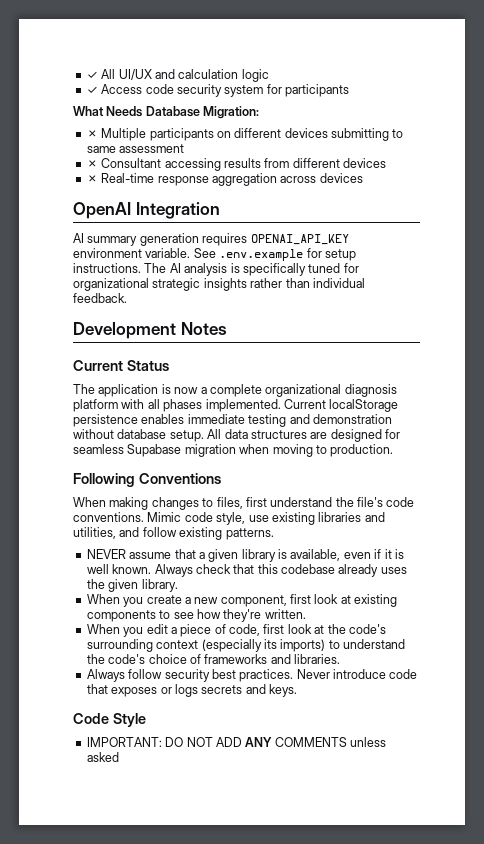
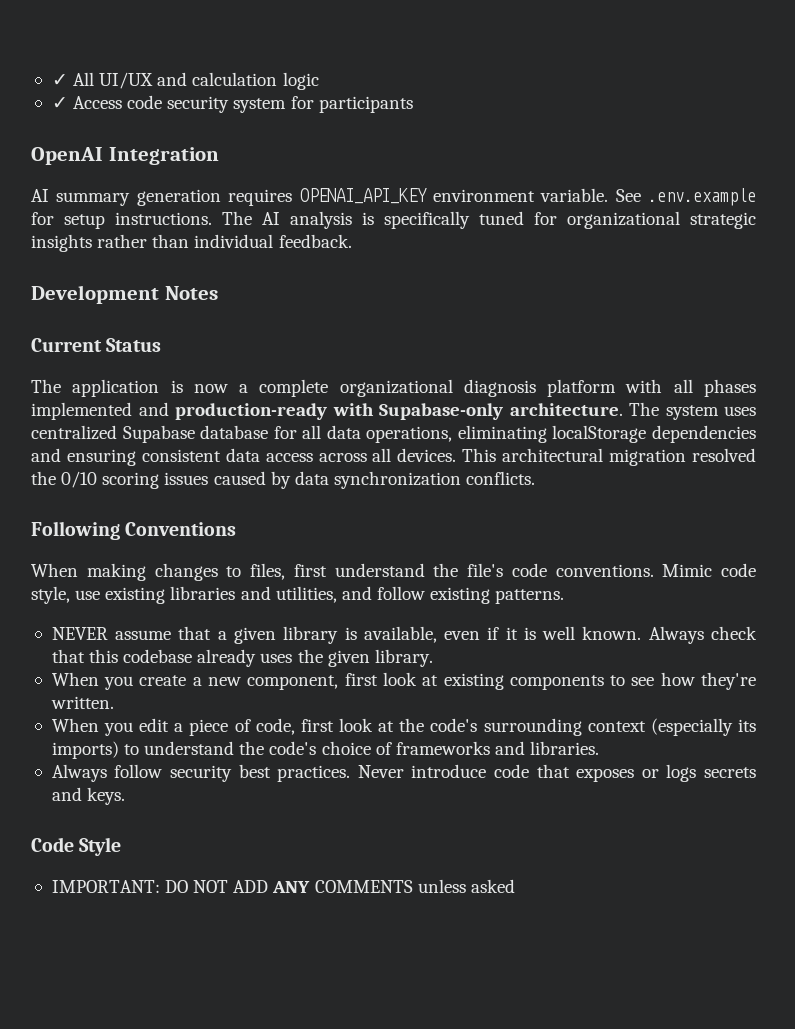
[73,106,260,119] [86,128,404,141] [86,144,185,153] [86,158,386,171] [86,173,363,186] // What Needs Database Migration: // ✗ Multiple participants on different devices submitting to same assessment // ✗ Consultant accessing results from different devices // ✗ Real-time response aggregation across devices -> (413, 104) none
[205,399,399,412] [73,414,392,427] [73,429,400,442] [73,444,394,457] implemented. Current localStorage persistence enables immediate testing and demonstration without database setup. All data structures are designed for seamless Supabase migration when moving to production. -> [31,402,756,420] [31,425,756,443] [31,448,756,466] [31,471,536,489] implemented and production-ready with Supabase-only architecture. The system uses centralized Supabase database for all data operations, eliminating localStorage dependencies and ensuring consistent data access across all devices. This architectural migration resolved the 0/10 scoring issues caused by data synchronization conflicts.

